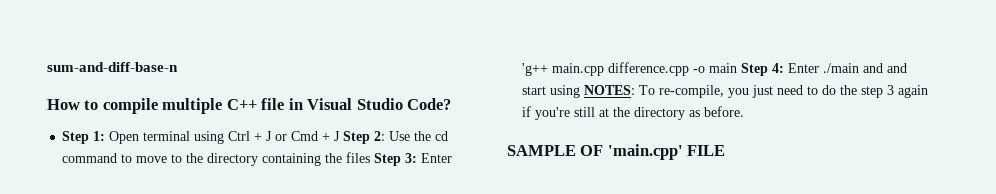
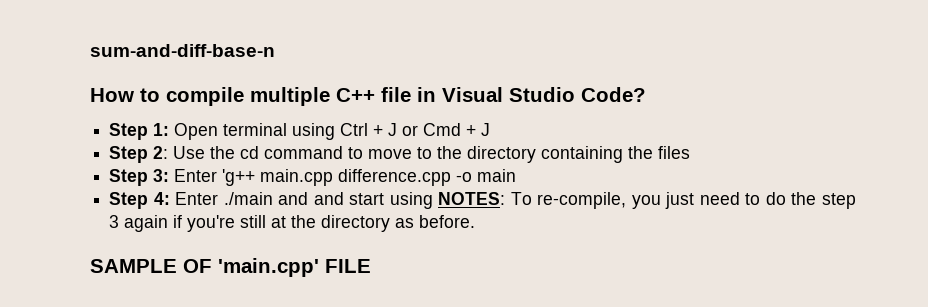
(341, 136) none -> (491, 129) //
(371, 157) none -> (691, 152) //
(738, 68) none -> (517, 175) //

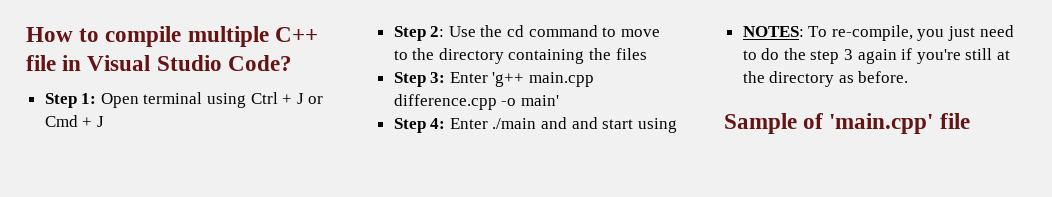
[90,44,275,57] sum-and-diff-base-n // -> (26, 34) none
[477,169,517,182] main -> [520,95,559,106] main'
(433, 200) none -> (677, 125) //
[90,258,371,277] SAMPLE OF 'main.cpp' FILE -> [724,113,970,134] Sample of 'main.cpp' file

